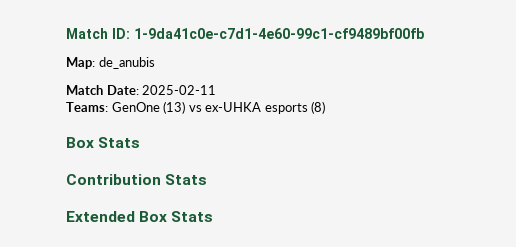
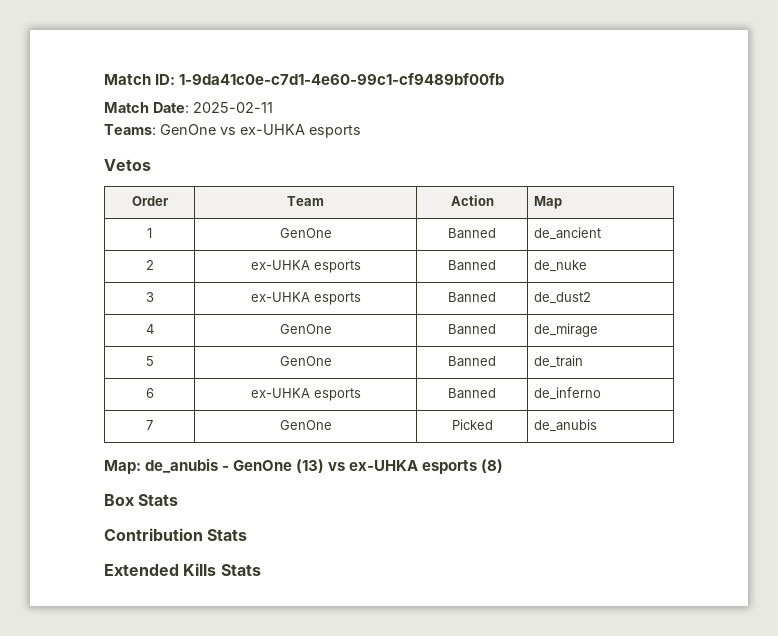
[66,57,155,69] // Map: de_anubis -> (505, 79) none
(160, 107) none -> [220,124,361,138] [104,159,151,171] [131,196,169,206] [287,196,324,206] [450,195,494,206] [533,196,562,209] [147,228,152,238] [279,228,332,238] [448,228,496,239] [533,227,601,240] [145,260,154,270] [250,260,361,273] [448,260,496,271] [533,260,587,272] [145,292,154,302] [250,292,361,305] [448,292,496,303] [533,292,591,304] [145,324,154,334] [279,324,332,334] [448,324,496,335] [533,323,598,337] [145,356,154,366] [279,356,332,366] [448,356,496,367] [533,355,583,368] [145,388,154,398] [250,388,361,401] [448,388,496,399] [533,387,601,400] [146,420,153,430] [279,420,332,430] [451,419,493,430] [533,419,597,432] [104,458,293,474] vs ex-UHKA esports // Vetos // Order | Team | Action | Map // 1 | GenOne | Banned | de_ancient // 2 | ex-UHKA esports | Banned | de_nuke // 3 | ex-UHKA esports | Banned | de_dust2 // 4 | GenOne | Banned | de_mirage // 5 | GenOne | Banned | de_train // 6 | ex-UHKA esports | Banned | de_inferno // 7 | GenOne | Picked | de_anubis // Map: de_anubis - GenOne
[139,211,168,222] Box -> [183,563,217,576] Kills

